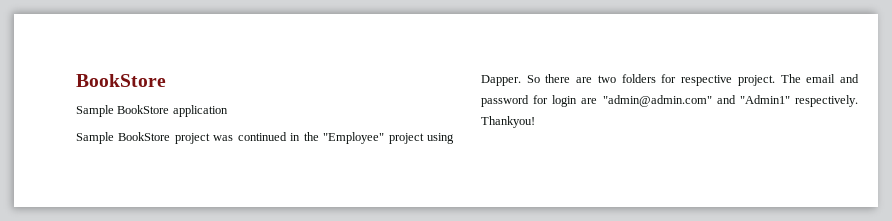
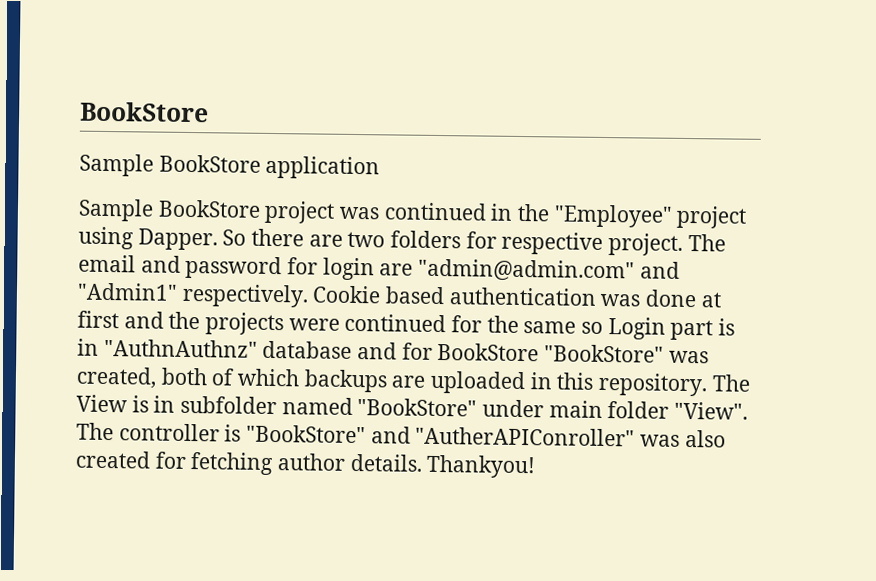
(858, 101) none -> [312,285,721,308] [77,310,736,341] [77,338,709,364] [76,366,751,397] [76,394,749,420] [76,422,726,448] [75,450,423,476] Cookie based authentication was done at first and the projects were continued for the same so Login part is in "AuthnAuthnz" database and for BookStore "BookStore" was created, both of which backups are uploaded in this repository. The View is in subfolder named "BookStore" under main folder "View". The controller is "BookStore" and "AutherAPIConroller" was also created for fetching author details.

